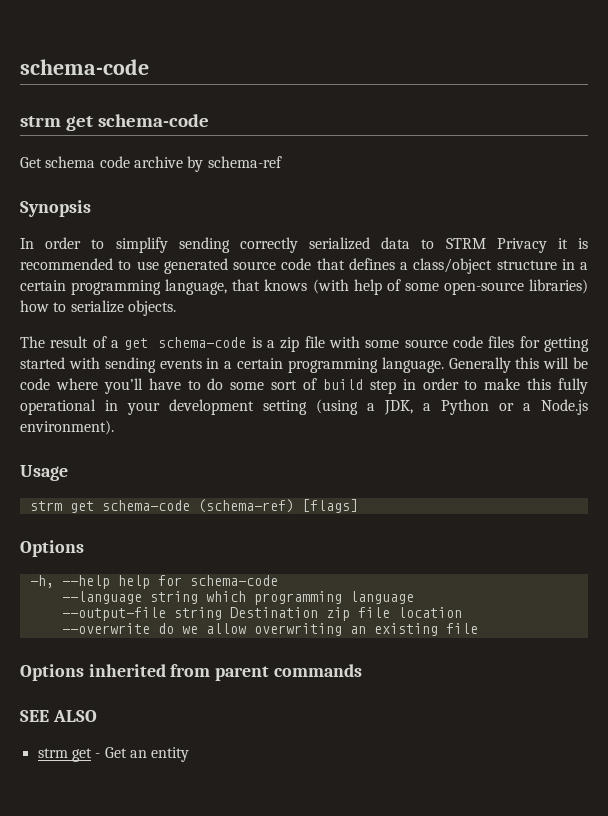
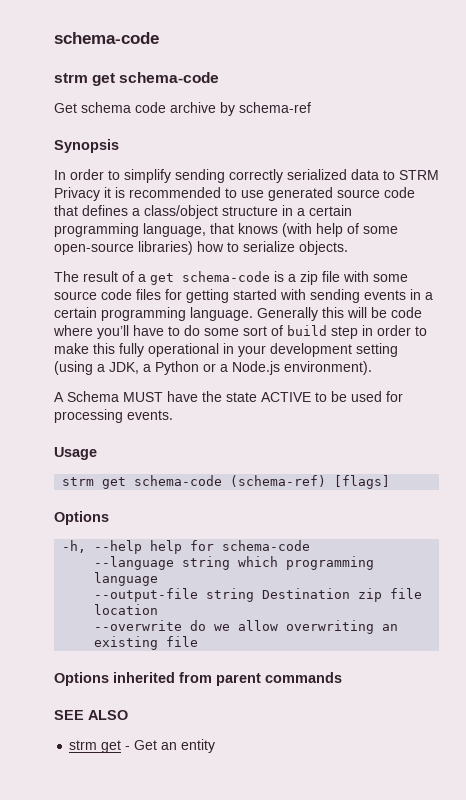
(114, 427) none -> [54,391,403,402] [54,409,173,423] // A Schema MUST have the state ACTIVE to be used for processing events.

